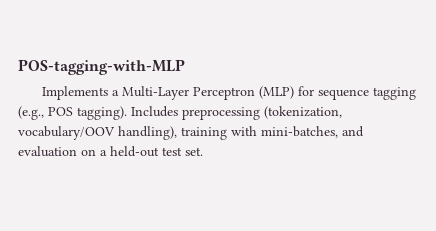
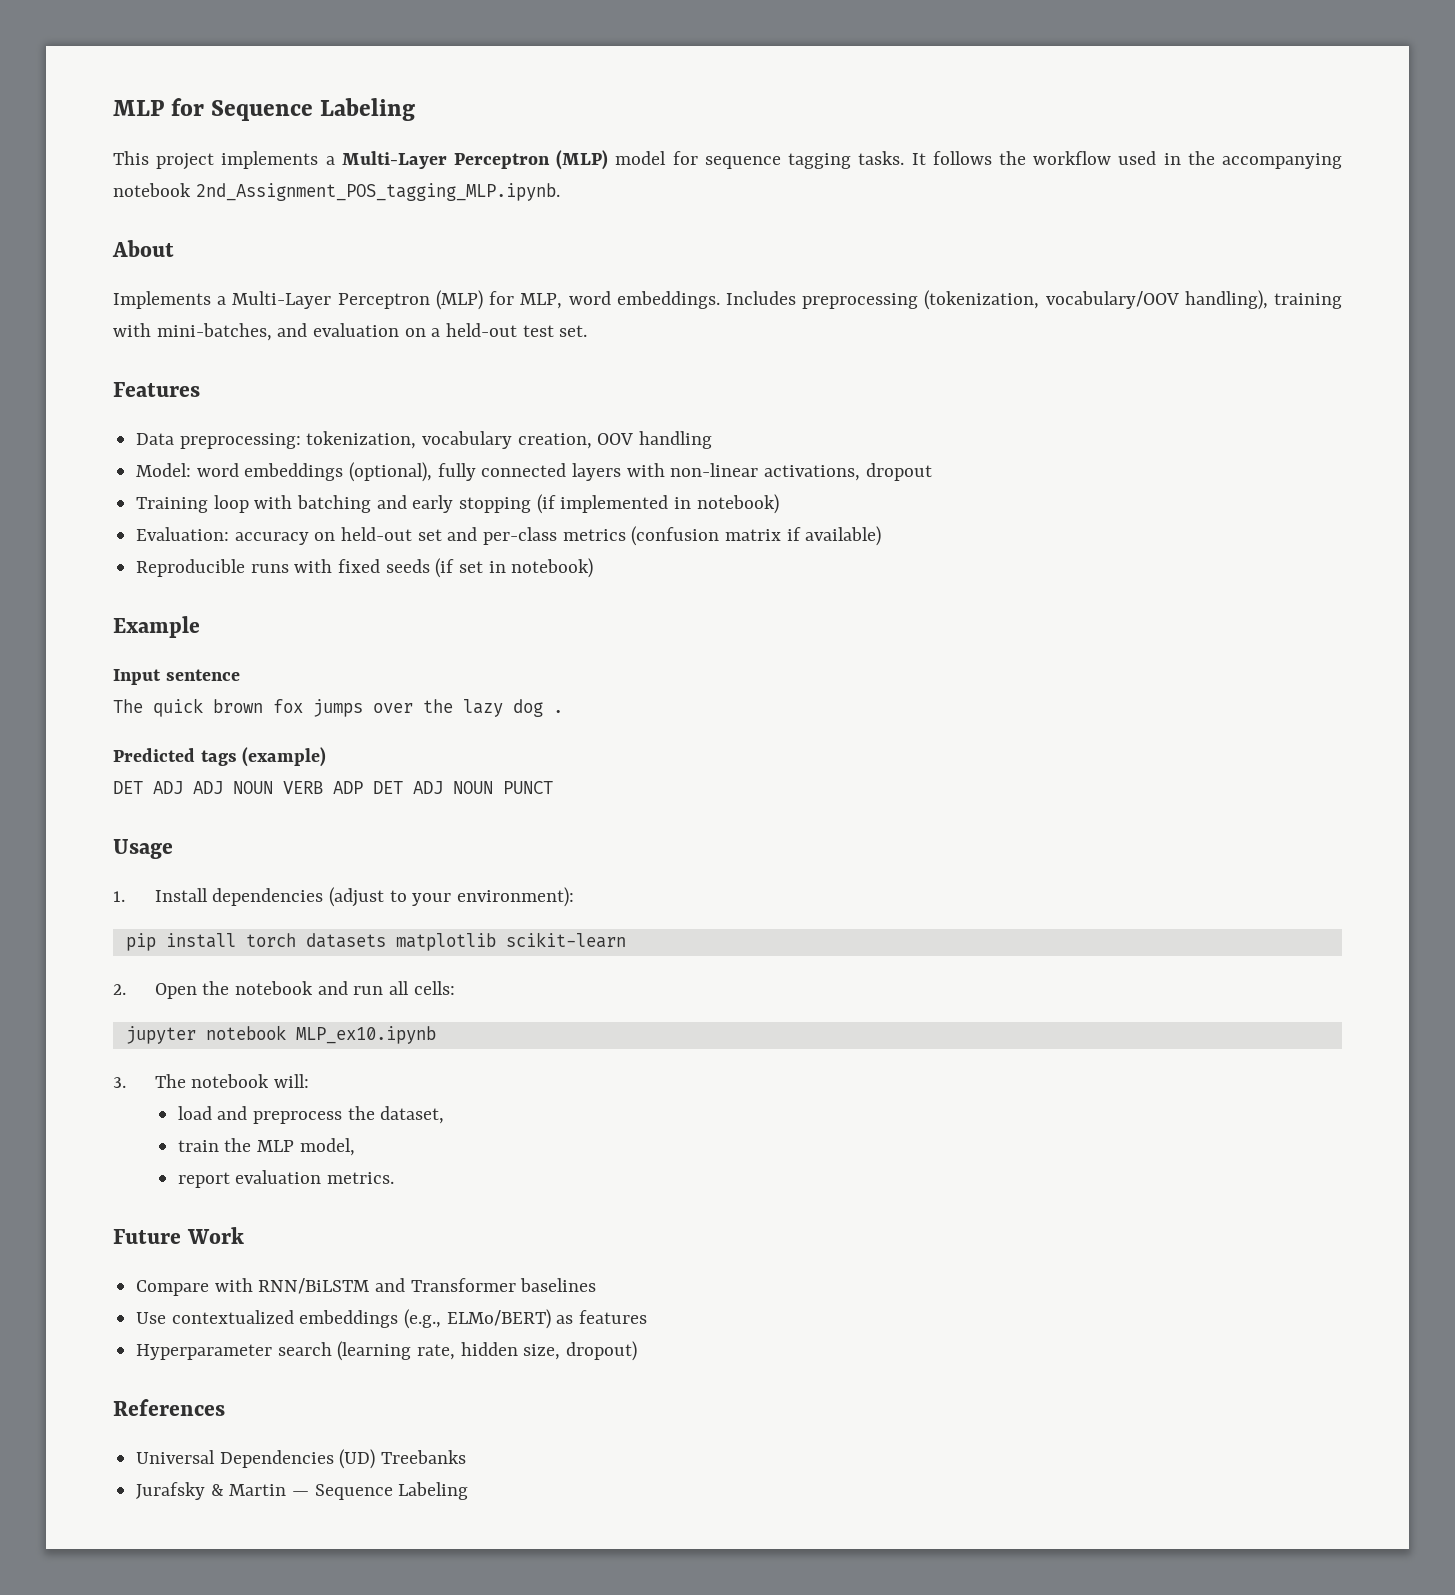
[18,59,185,75] POS-tagging-with-MLP -> [113,98,416,121] [113,150,1342,170] [113,183,560,201] [112,240,174,257] MLP for Sequence Labeling // This project implements a Multi-Layer Perceptron (MLP) model for sequence tagging tasks. It follows the workflow used in the accompanying notebook 2nd_Assignment_POS_tagging_MLP.ipynb. // About
[318,87,417,100] [18,106,127,120] sequence tagging (e.g., POS tagging). -> [520,291,720,309] MLP, word embeddings.
(203, 151) none -> [113,382,200,397] [136,431,713,449] [136,462,932,482] [136,494,779,514] [136,526,882,546] [136,558,594,578] [113,616,200,638] [113,669,240,685] [113,698,563,717] [113,747,327,767] [113,781,553,794] [113,839,173,859] [113,887,574,907] [125,932,626,951] [113,981,455,999] [125,1025,436,1044] [113,1074,309,1088] [177,1106,445,1124] [177,1138,355,1156] [177,1170,394,1188] [113,1227,244,1244] [136,1278,597,1296] [136,1309,648,1329] [136,1341,638,1361] [113,1399,225,1416] [136,1449,467,1469] [136,1482,469,1500] // Features // Data preprocessing: tokenization, vocabulary creation, OOV handling // Model: word embeddings (optional), fully connected layers with non-linear activations, dropout // Training loop with batching and early stopping (if implemented in notebook) // Evaluation: accuracy on held-out set and per-class metrics (confusion matrix if available) // Reproducible runs with fixed seeds (if set in notebook) // Example // Input sentence // The quick brown fox jumps over the lazy dog . // Predicted tags (example) // DET ADJ ADJ NOUN VERB ADP DET ADJ NOUN PUNCT // Usage // 1. Install dependencies (adjust to your environment): // pip install torch datasets matplotlib scikit-learn // 2. Open the notebook and run all cells: // jupyter notebook MLP_ex10.ipynb // 3. The notebook will: // load and preprocess the dataset, // train the MLP model, // report evaluation metrics. // Future Work // Compare with RNN/BiLSTM and Transformer baselines // Use contextualized embeddings (e.g., ELMo/BERT) as features // Hyperparameter search (learning rate, hidden size, dropout) // References // Universal Dependencies (UD) Treebanks // Jurafsky & Martin — Sequence Labeling

